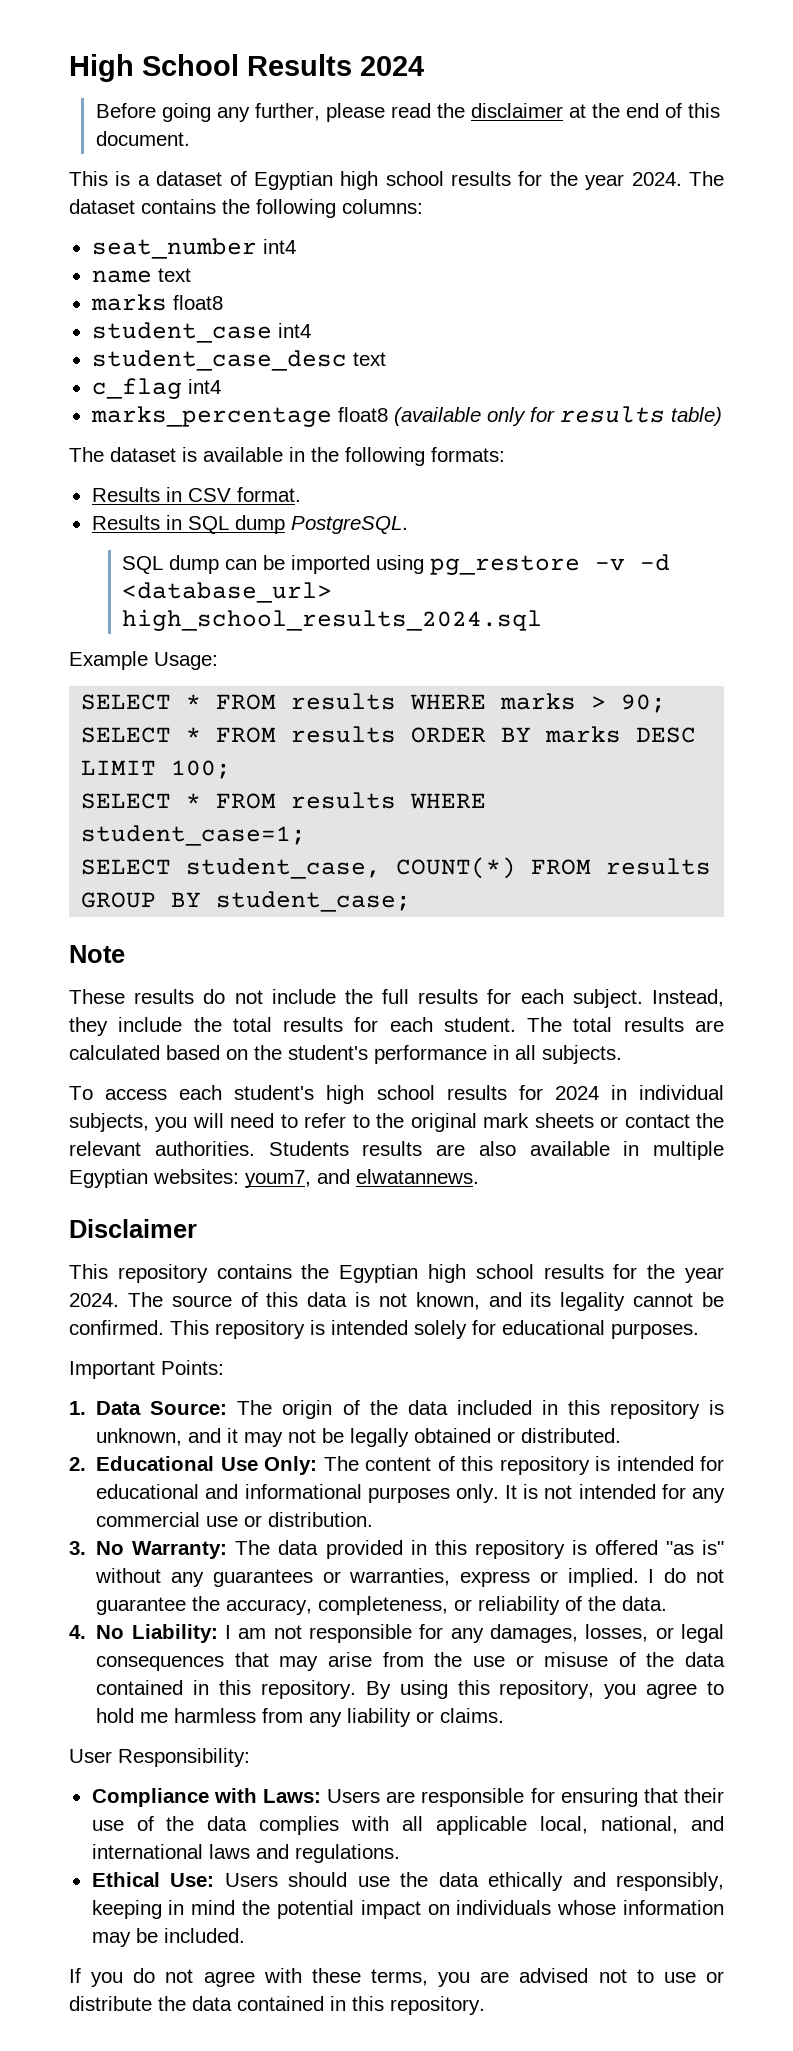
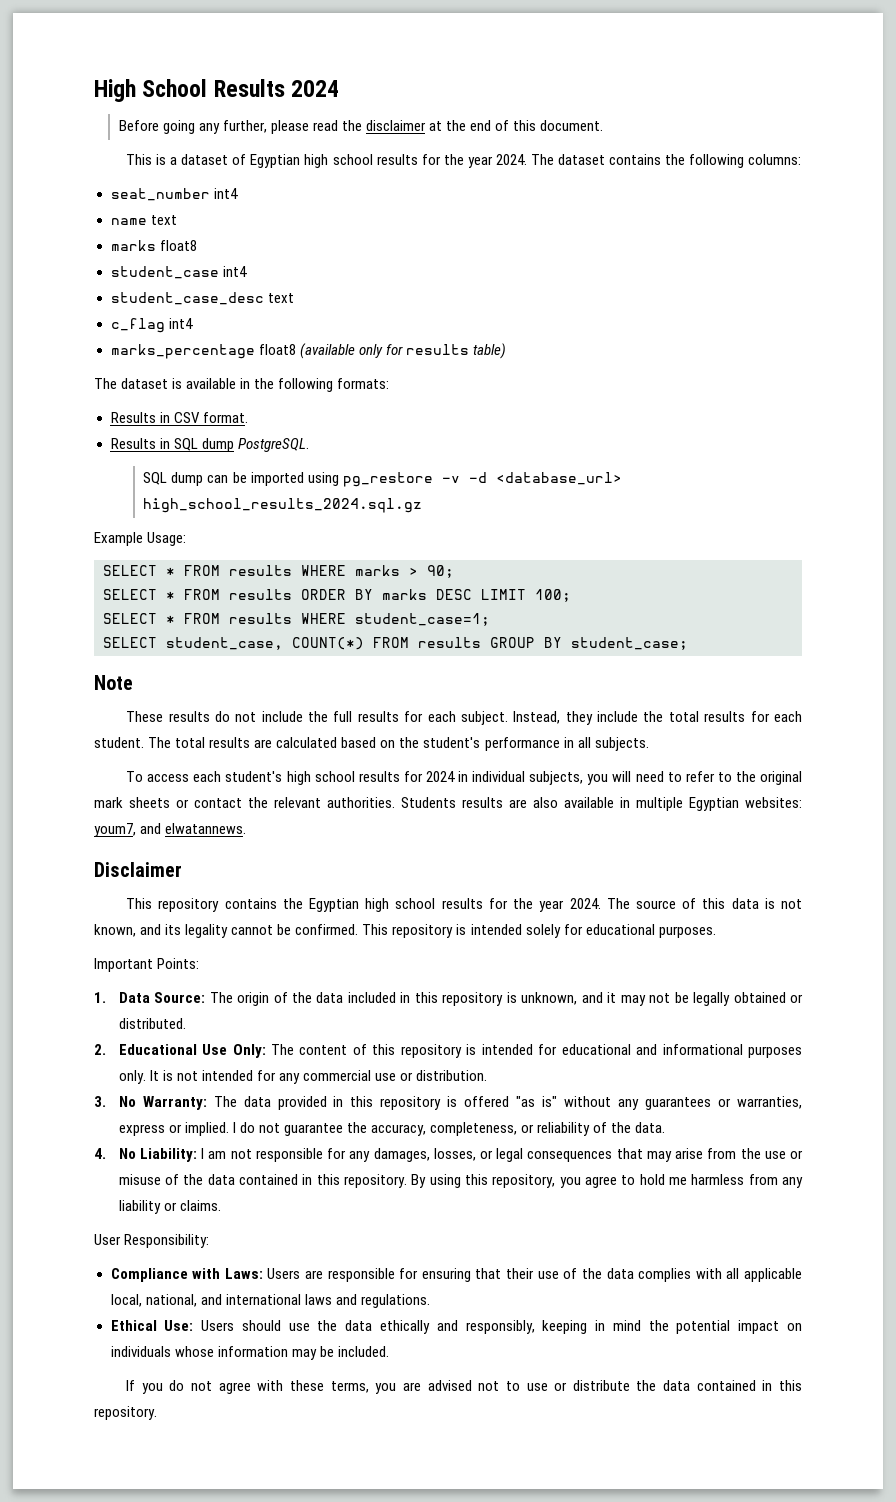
[122,609,543,631] high_school_results_2024.sql -> [143,498,423,513] high_school_results_2024.sql.gz

